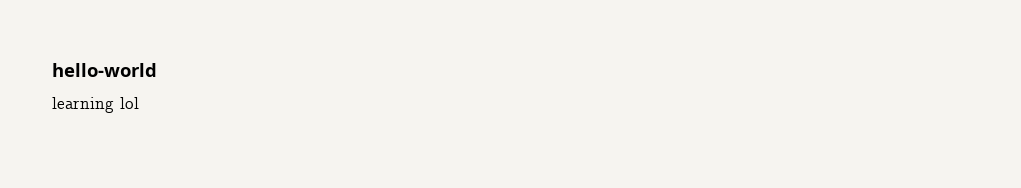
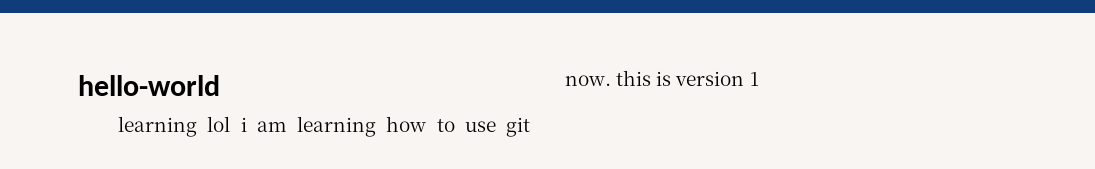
(139, 103) none -> [240,116,530,137] [565,70,759,86] i am learning how to use git now. this is version 1

